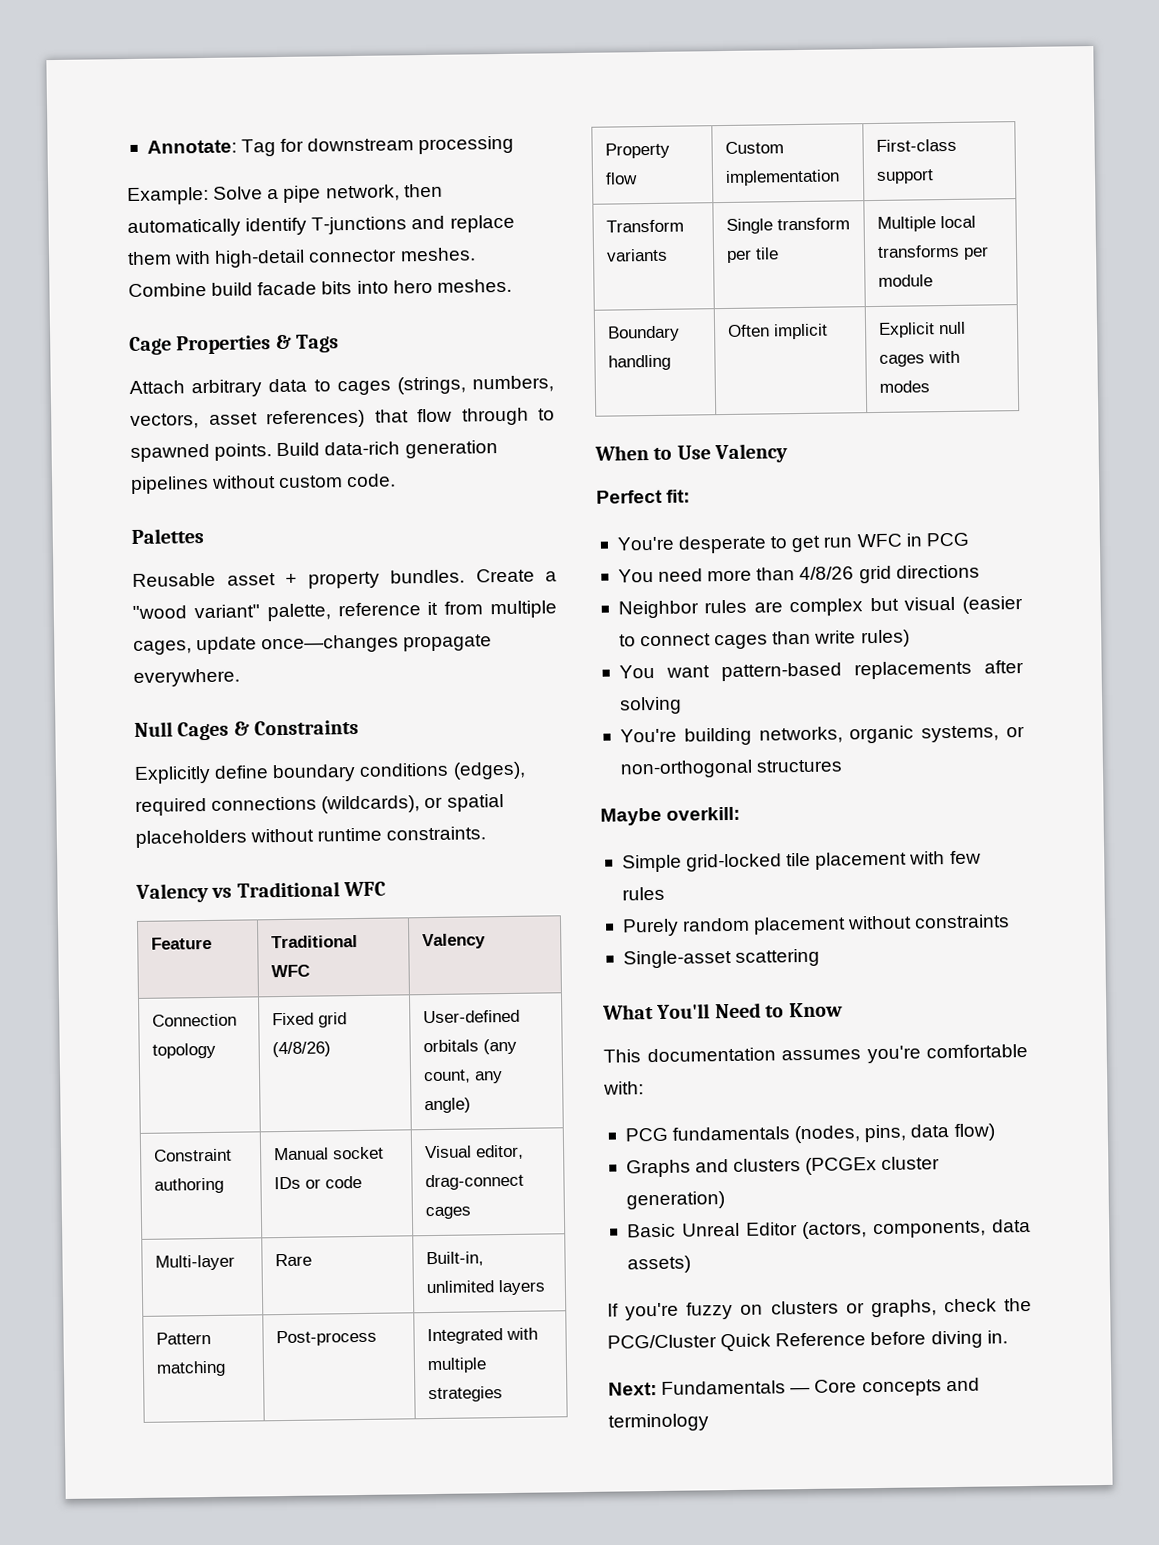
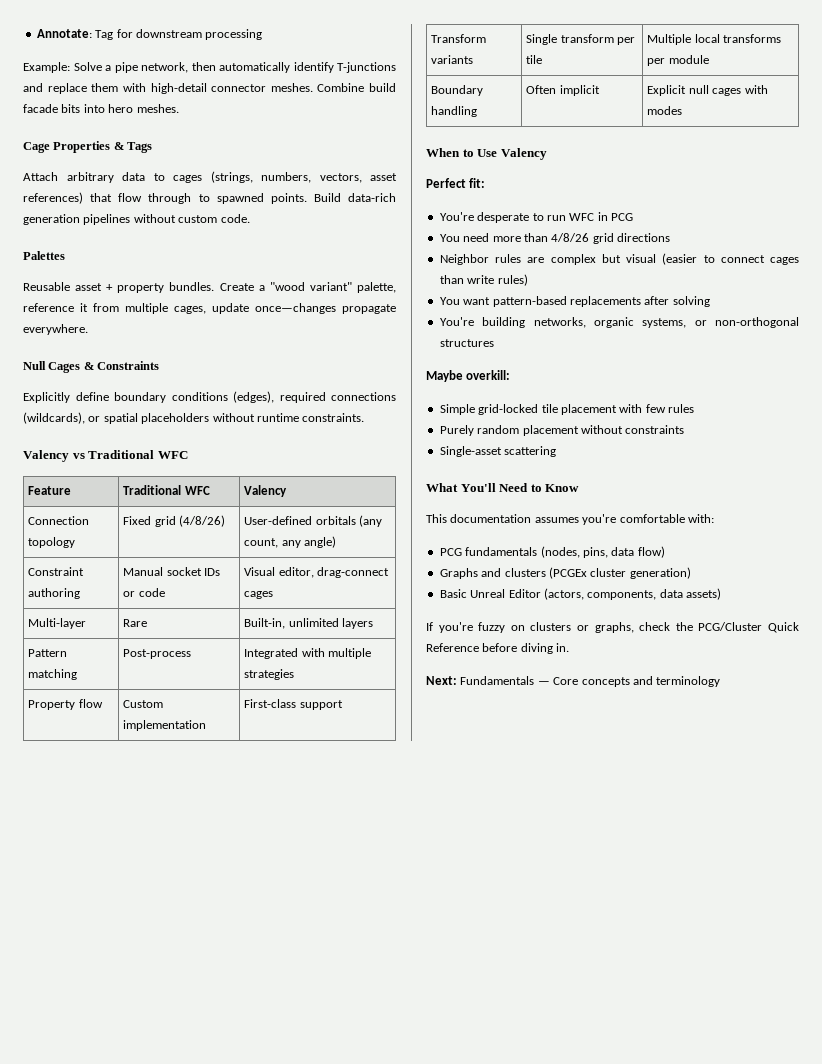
[791,535,822,553] get -> (544, 217) none

